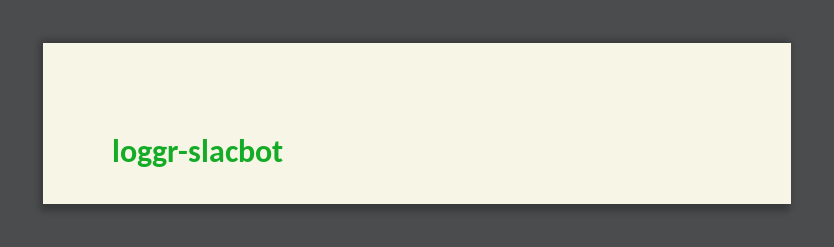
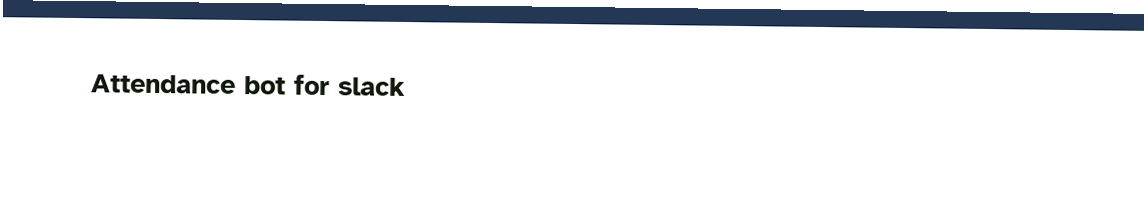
[112,139,283,167] loggr-slacbot -> [91,74,406,96] Attendance bot for slack

